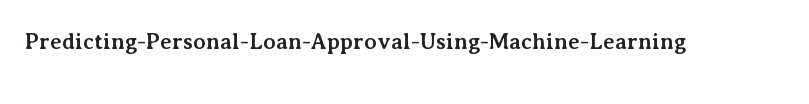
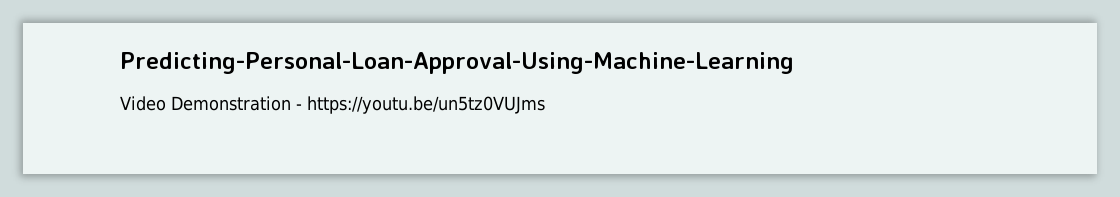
(686, 43) none -> [120,96,545,114] // Video Demonstration - https://youtu.be/un5tz0VUJms

